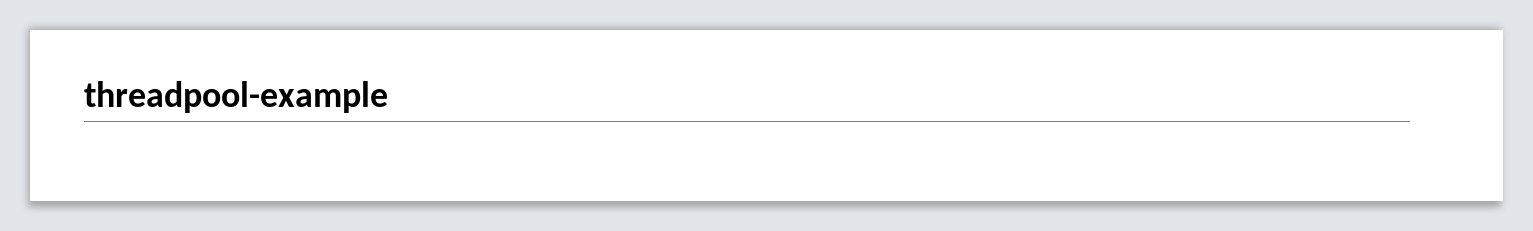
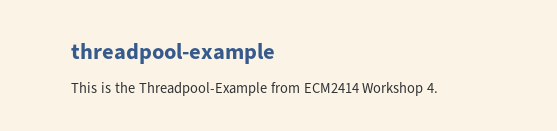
(388, 97) none -> [71,82,439,96] // This is the Threadpool-Example from ECM2414 Workshop 4.

